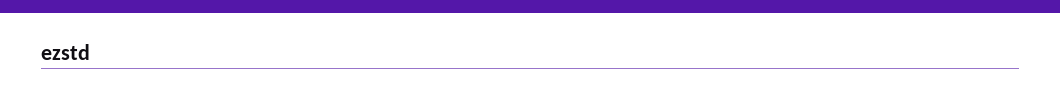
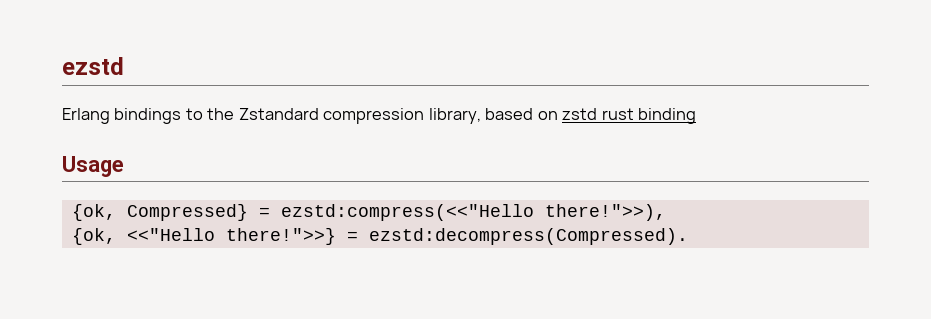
(90, 52) none -> [62,108,697,124] [62,156,124,177] [71,204,666,221] [71,228,688,245] // Erlang bindings to the Zstandard compression library, based on zstd rust binding // Usage // {ok, Compressed} = ezstd:compress(<<"Hello there!">>), // {ok, <<"Hello there!">>} = ezstd:decompress(Compressed).

